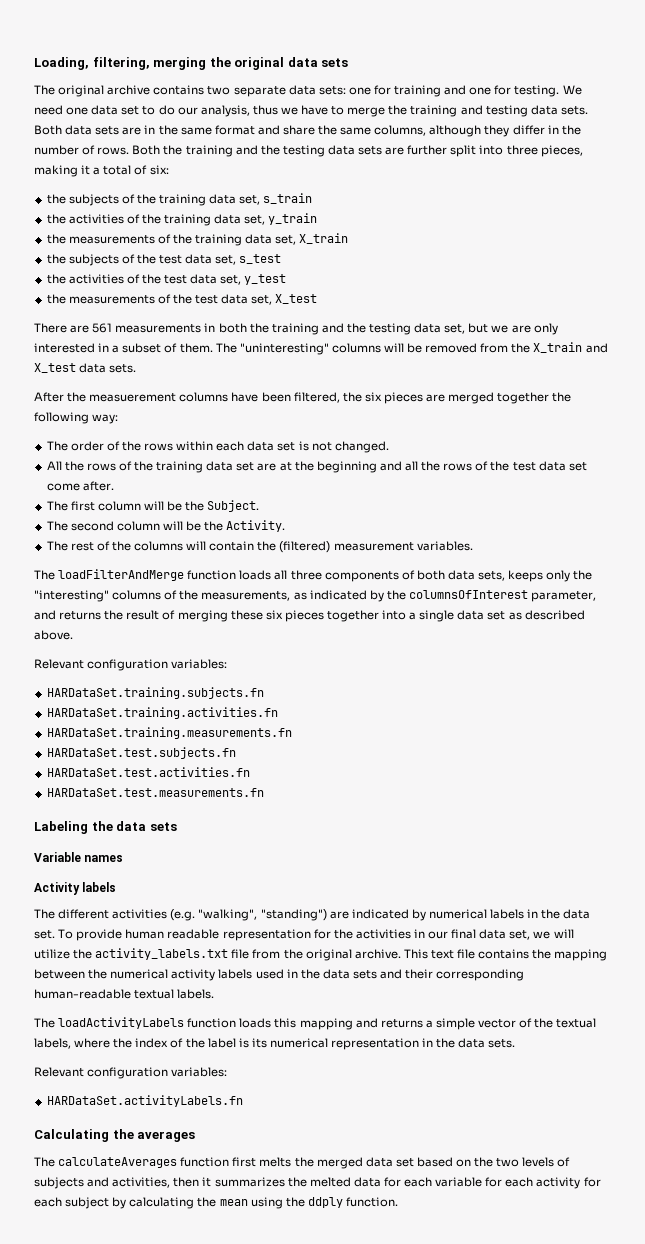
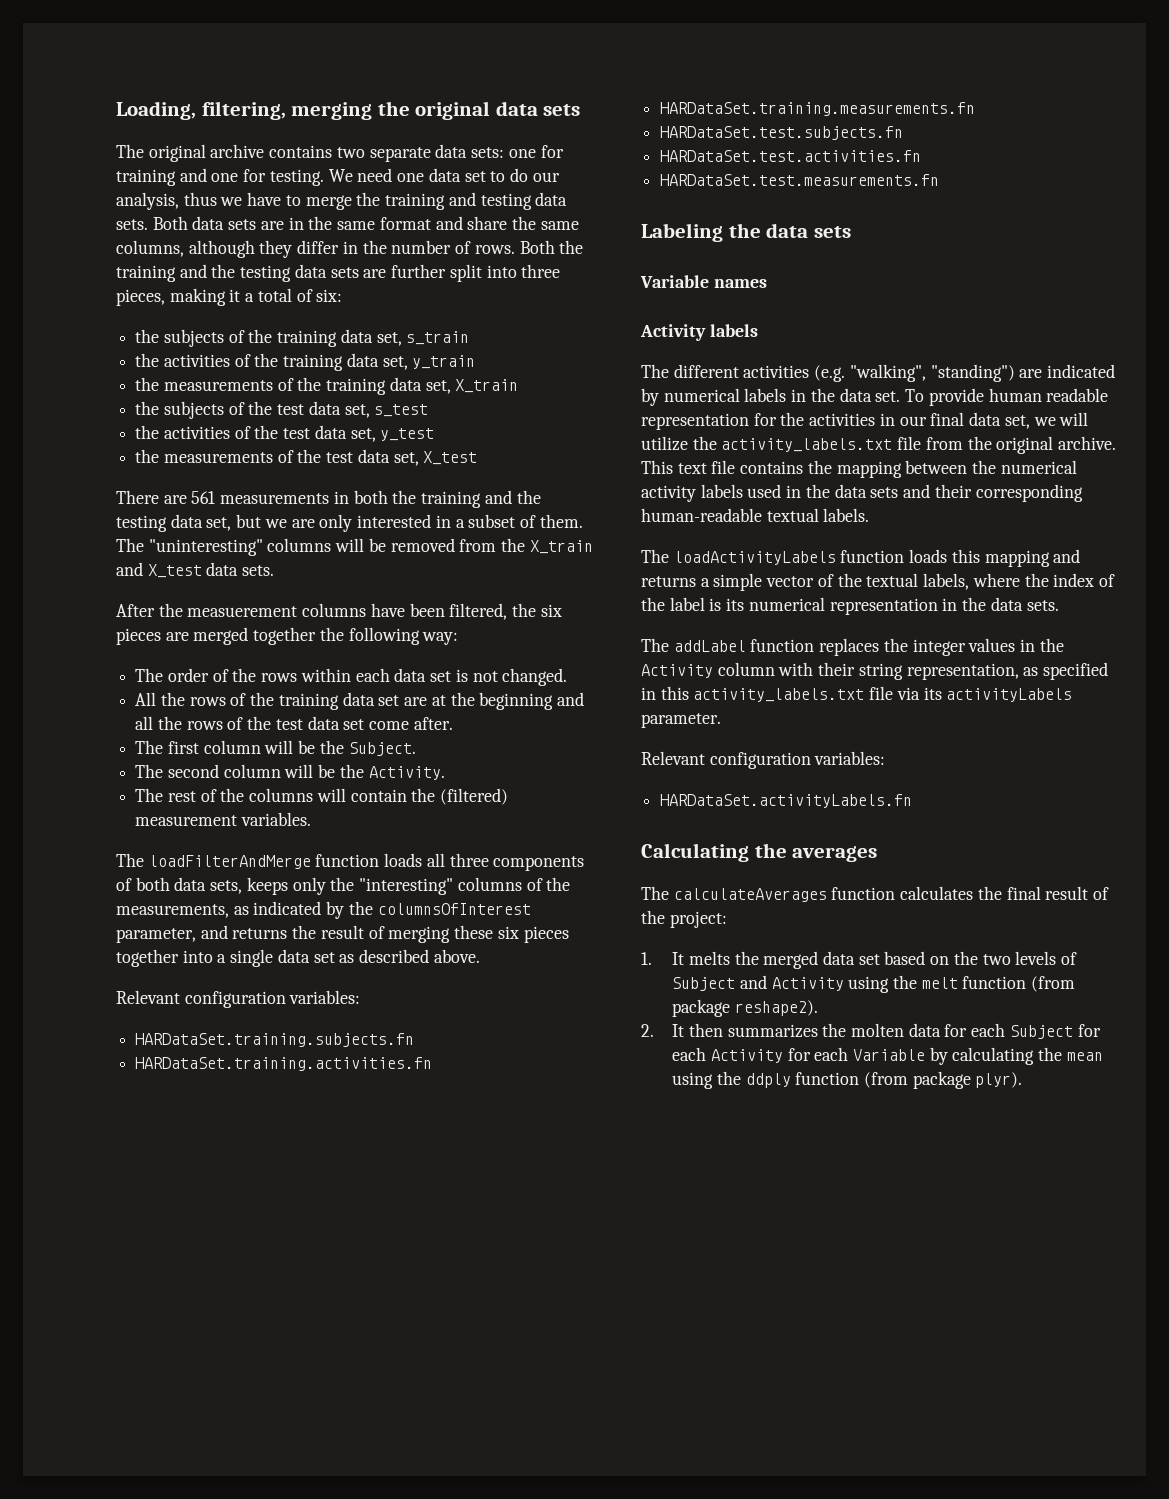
(516, 1043) none -> [641,638,1064,656] [641,662,1109,680] [641,686,1073,702] [641,713,721,728] // The addLabel function replaces the integer values in the Activity column with their string representation, as specified in this activity_labels.txt file via its activityLabels parameter.
[232,1157,257,1167] first -> [900,886,1110,900] [641,910,727,928] [641,952,685,965] calculates the final result of the project: // 1. It
[34,1177,212,1189] subjects and activities, then it -> [672,975,1076,993] [672,999,818,1017] [641,1023,723,1037] Subject and Activity using the melt function (from package reshape2). // 2. It then
[309,1177,351,1187] melted -> [850,1023,904,1037] molten
[435,1177,601,1189] [34,1197,110,1209] variable for each activity for each subject -> [1009,1024,1101,1039] [672,1047,925,1063] Subject for each Activity for each Variable
[345,1197,398,1207] function. -> [795,1071,1023,1089] function (from package plyr).

